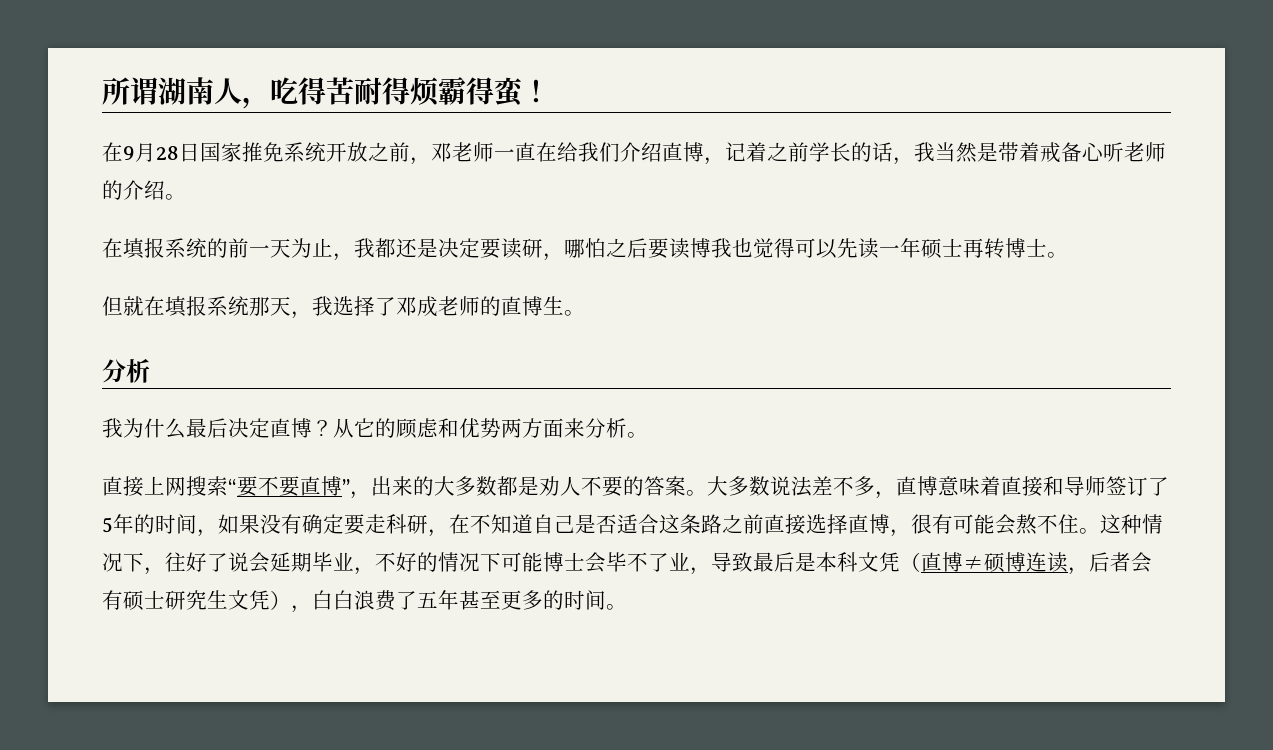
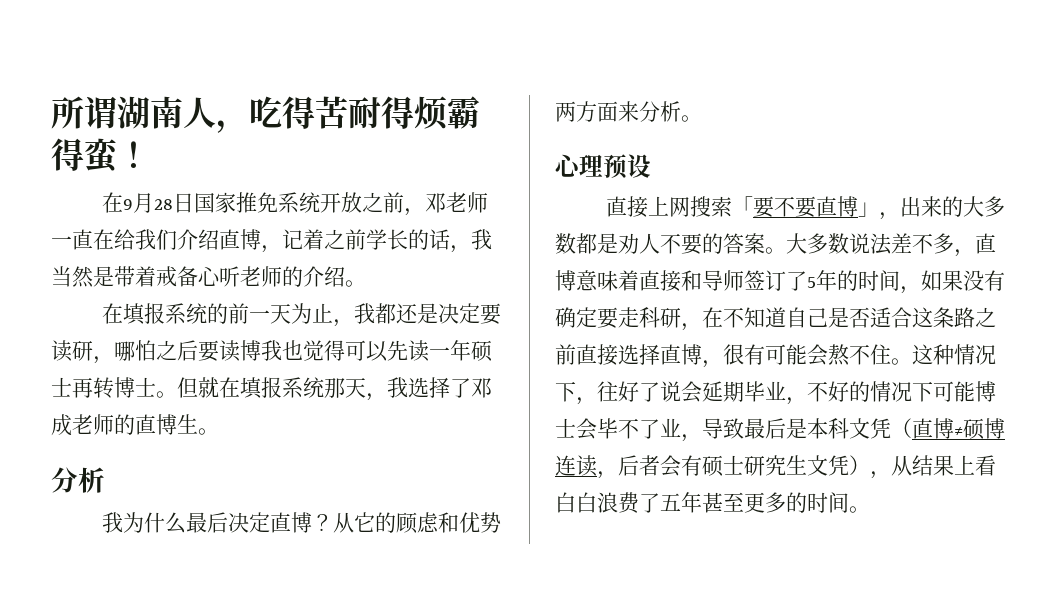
(1068, 255) // -> (177, 394) none
(648, 435) none -> [555,154,651,179] // 心理预设
[228,479,237,494] “ -> [732,196,754,214] 「
[342,479,350,494] ” -> [858,202,880,217] 」
(312, 609) none -> [891,455,996,476] 从结果上看

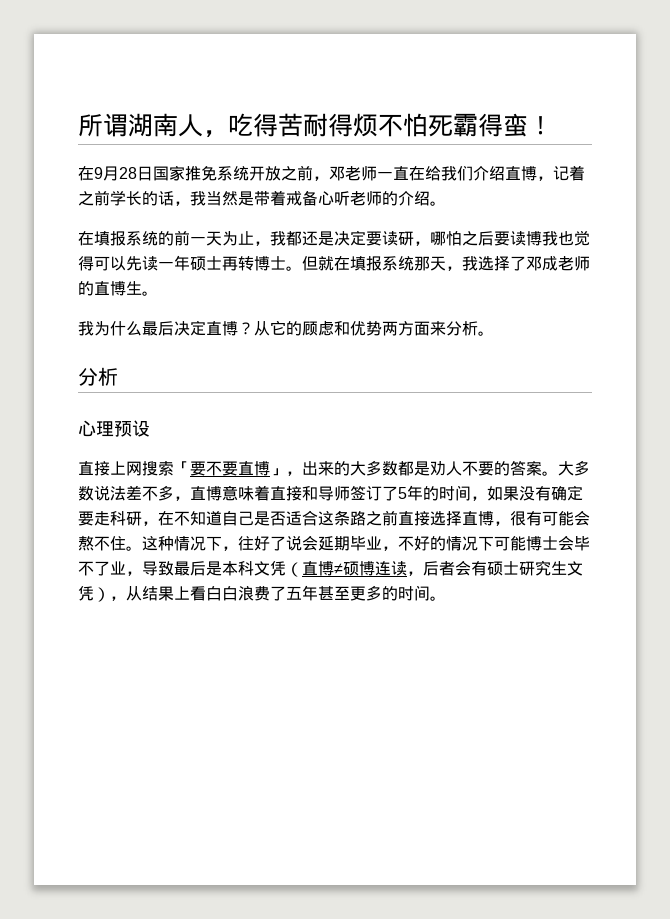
(449, 113) none -> [378,113,453,137] 不怕死
[51,467,105,493] // 分析 -> (158, 293) none
(702, 118) none -> [78,367,118,386] // 分析

